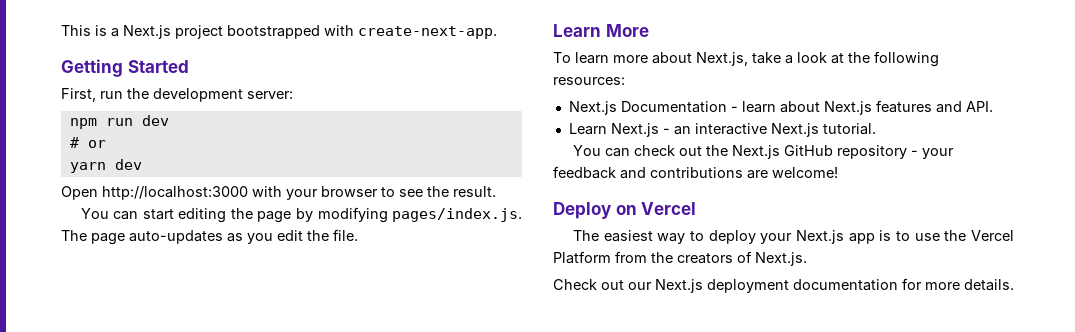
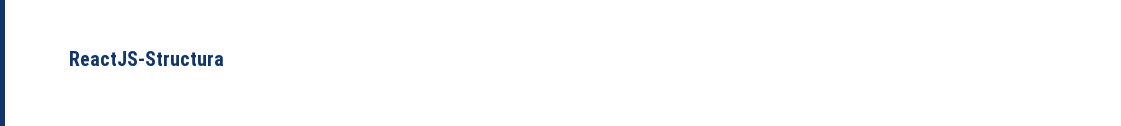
[61,25,497,39] [61,59,189,77] [61,88,293,102] [69,115,169,129] [69,137,106,148] [69,159,142,173] [61,186,496,200] [80,207,522,223] [61,229,358,245] [553,24,649,37] [553,51,939,67] [553,77,625,85] [568,100,993,115] [568,123,876,137] [572,145,954,159] [553,166,838,179] [553,202,697,219] [572,230,1015,244] [553,251,807,266] [553,278,1014,293] This is a Next.js project bootstrapped with create-next-app. // Getting Started // First, run the development server: // npm run dev // # or // yarn dev // Open http://localhost:3000 with your browser to see the result. // You can start editing the page by modifying pages/index.js. The page auto-updates as you edit the file. // Learn More // To learn more about Next.js, take a look at the following resources: // Next.js Documentation - learn about Next.js features and API. // Learn Next.js - an interactive Next.js tutorial. // You can check out the Next.js GitHub repository - your feedback and contributions are welcome! // Deploy on Vercel // The easiest way to deploy your Next.js app is to use the Vercel Platform from the creators of Next.js. // Check out our Next.js deployment documentation for more details. -> [69,51,224,66] ReactJS-Structura

